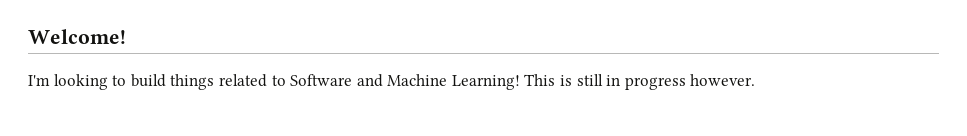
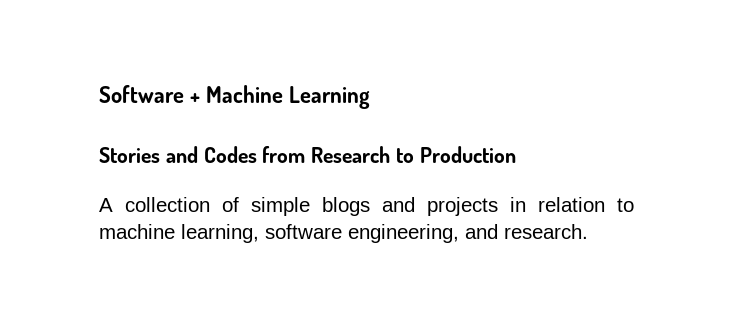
[28,29,126,44] [28,74,756,90] Welcome! // I'm looking to build things related to Software and Machine Learning! This is still in progress however. -> [99,85,371,109] [99,146,516,163] [99,197,634,216] [99,224,588,243] Software + Machine Learning // Stories and Codes from Research to Production // A collection of simple blogs and projects in relation to machine learning, software engineering, and research.

